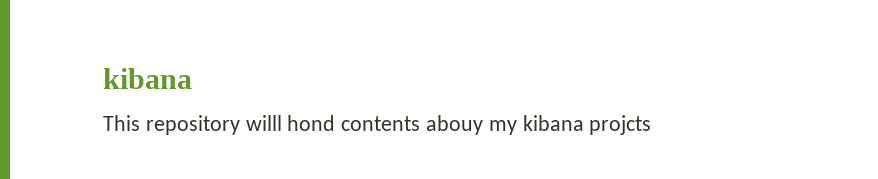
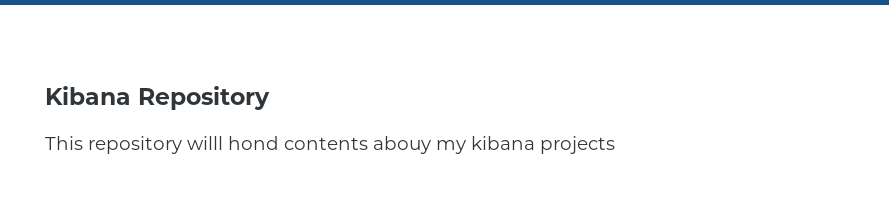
[103,68,192,89] kibana -> [45,86,270,110] Kibana Repository
[589,115,652,135] projcts -> [540,136,615,154] projects

